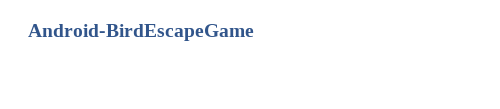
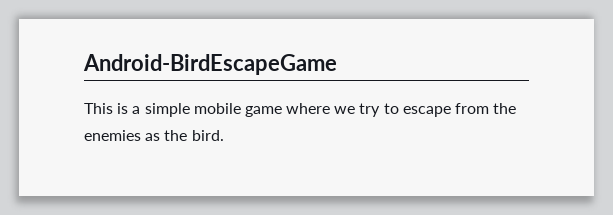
(254, 32) none -> [84,103,517,117] [84,130,224,141] // This is a simple mobile game where we try to escape from the enemies as the bird.

